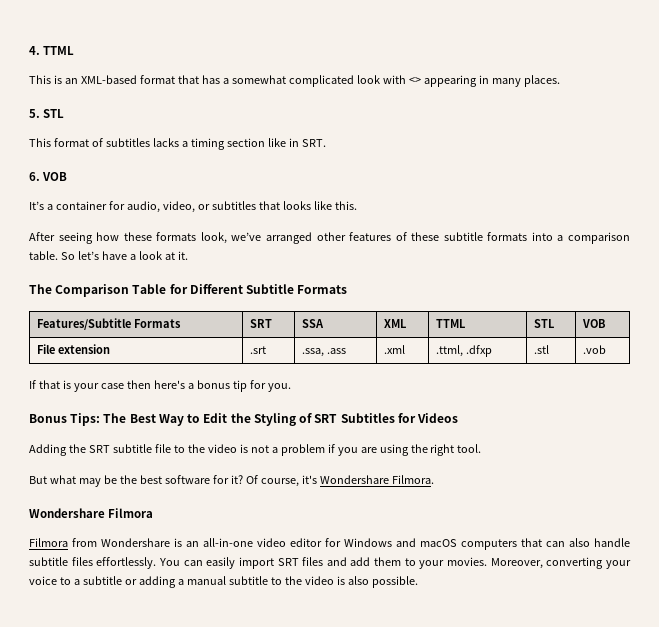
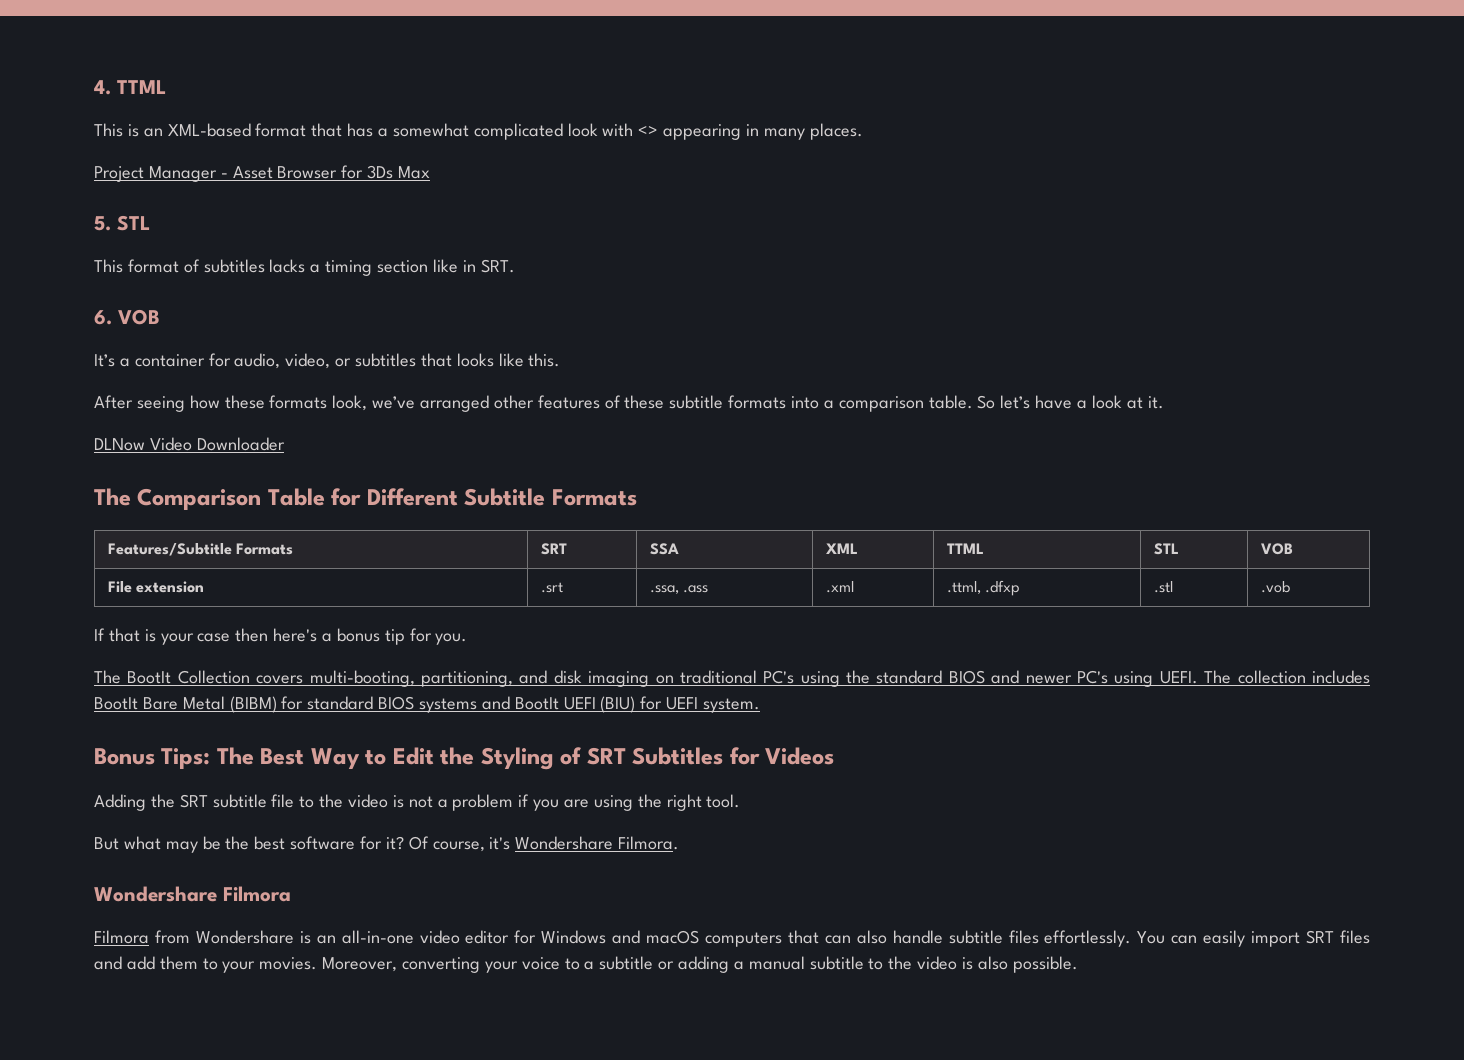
(560, 81) none -> [94,165,431,182] // Project Manager - Asset Browser for 3Ds Max
(188, 255) none -> [94,437,285,451] // DLNow Video Downloader
(291, 387) none -> [94,670,1370,687] [94,696,761,713] // The BootIt Collection covers multi-booting, partitioning, and disk imaging on traditional PC's using the standard BIOS and newer PC's using UEFI. The collection includes BootIt Bare Metal (BIBM) for standard BIOS systems and BootIt UEFI (BIU) for UEFI system.

